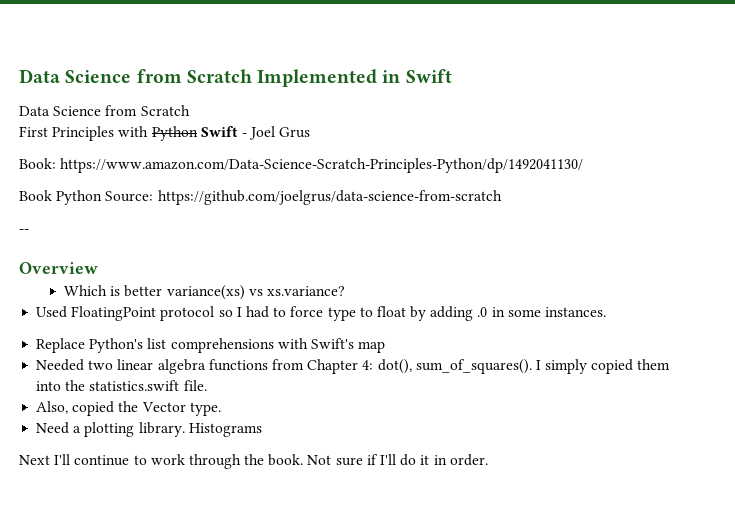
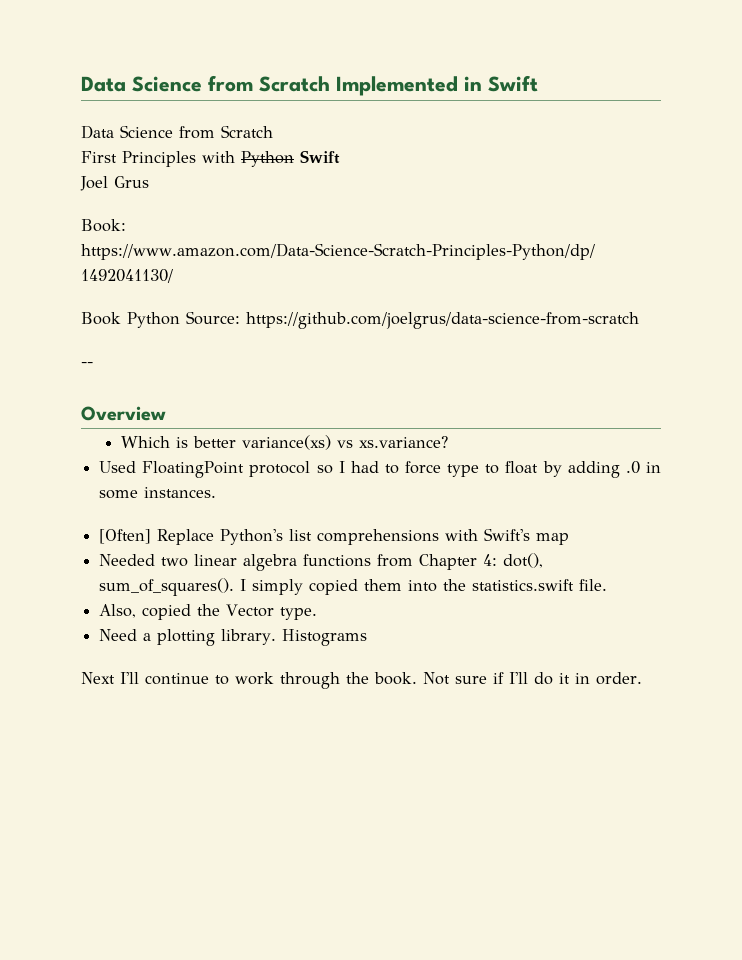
[241,133,247,137] - -> (340, 157) //
(607, 312) none -> [99,529,152,544] [Often]

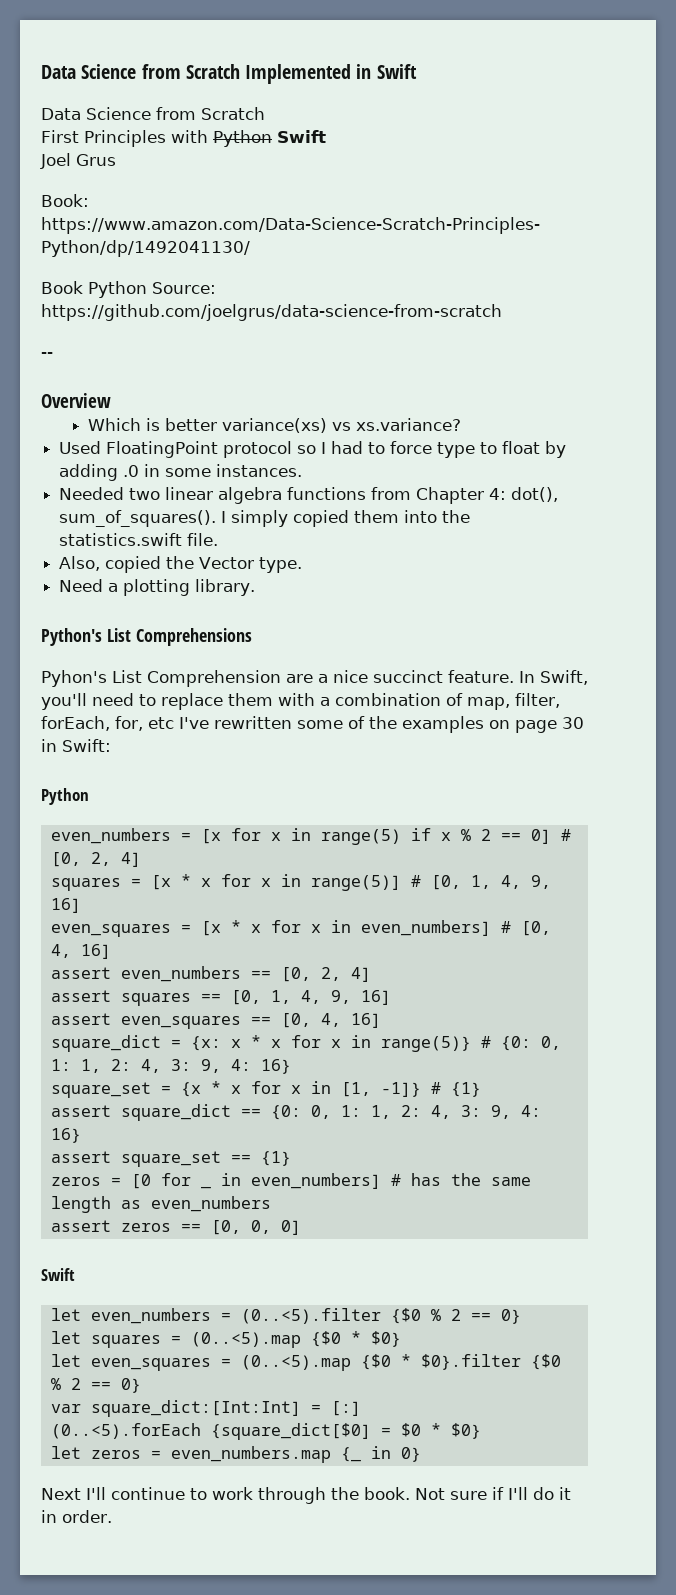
[99,528,570,545] // [Often] Replace Python's list comprehensions with Swift's map -> (303, 470) none
[282,629,368,646] Histograms -> [41,628,252,646] [41,670,588,687] [41,693,560,710] [41,716,584,733] [41,739,111,752] [41,788,89,805] [50,828,571,845] [50,852,141,867] [50,874,551,891] [50,898,81,913] [50,920,551,937] [50,944,111,959] [50,966,371,982] [50,990,391,1006] [50,1013,381,1029] [50,1035,561,1052] [50,1059,291,1074] [50,1081,481,1098] [50,1104,541,1121] [50,1128,81,1143] [50,1151,291,1167] [50,1173,191,1189] [200,1186,211,1189] [220,1173,531,1189] [50,1196,271,1213] [50,1220,301,1235] [41,1268,75,1281] [50,1308,521,1324] [50,1331,401,1348] [50,1354,561,1371] [50,1378,141,1393] [50,1400,361,1417] [50,1423,481,1440] [50,1446,421,1463] // Python's List Comprehensions // Pyhon's List Comprehension are a nice succinct feature. In Swift, you'll need to replace them with a combination of map, filter, forEach, for, etc I've rewritten some of the examples on page 30 in Swift: // Python // even_numbers = [x for x in range(5) if x % 2 == 0] # [0, 2, 4] // squares = [x * x for x in range(5)] # [0, 1, 4, 9, 16] // even_squares = [x * x for x in even_numbers] # [0, 4, 16] // assert even_numbers == [0, 2, 4] // assert squares == [0, 1, 4, 9, 16] // assert even_squares == [0, 4, 16] // square_dict = {x: x * x for x in range(5)} # {0: 0, 1: 1, 2: 4, 3: 9, 4: 16} // square_set = {x * x for x in [1, -1]} # {1} // assert square_dict == {0: 0, 1: 1, 2: 4, 3: 9, 4: 16} // assert square_set == {1} // zeros = [0 for _ in even_numbers] # has the same length as even_numbers // assert zeros == [0, 0, 0] // Swift // let even_numbers = (0..<5).filter {$0 % 2 == 0} // let squares = (0..<5).map {$0 * $0} // let even_squares = (0..<5).map {$0 * $0}.filter {$0 % 2 == 0} // var square_dict:[Int:Int] = [:] // (0..<5).forEach {square_dict[$0] = $0 * $0} // let zeros = even_numbers.map {_ in 0}

